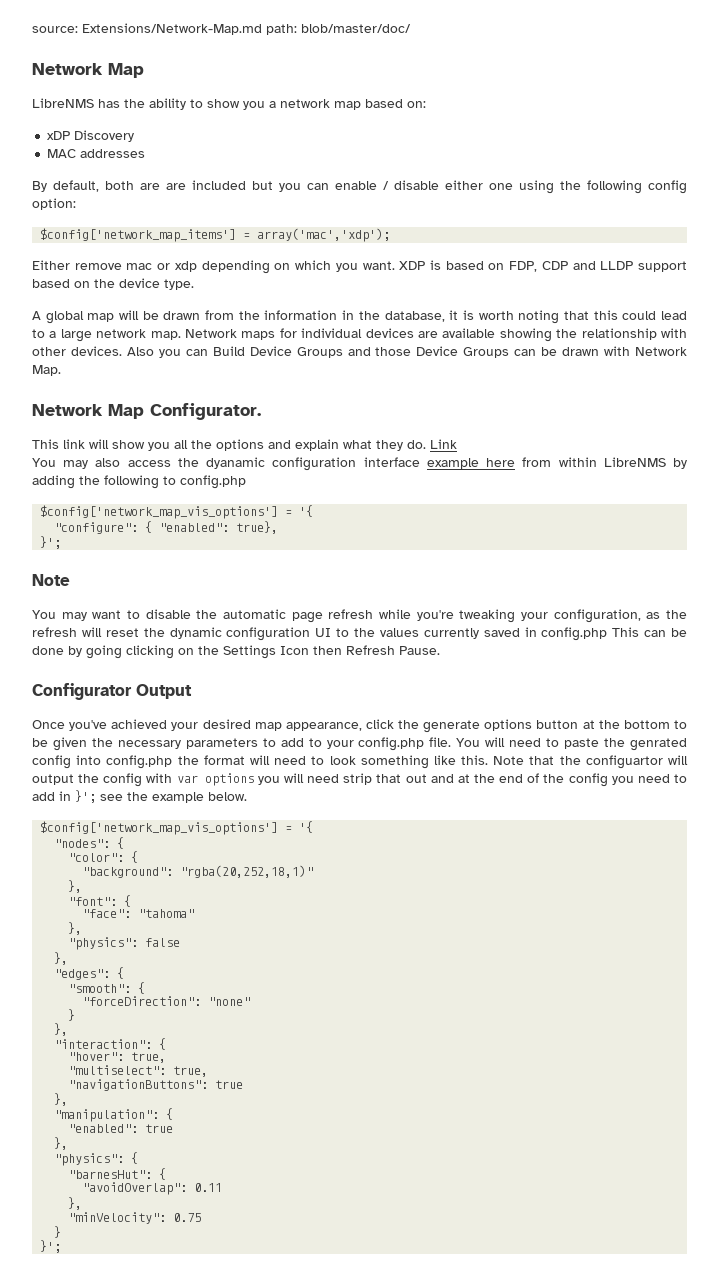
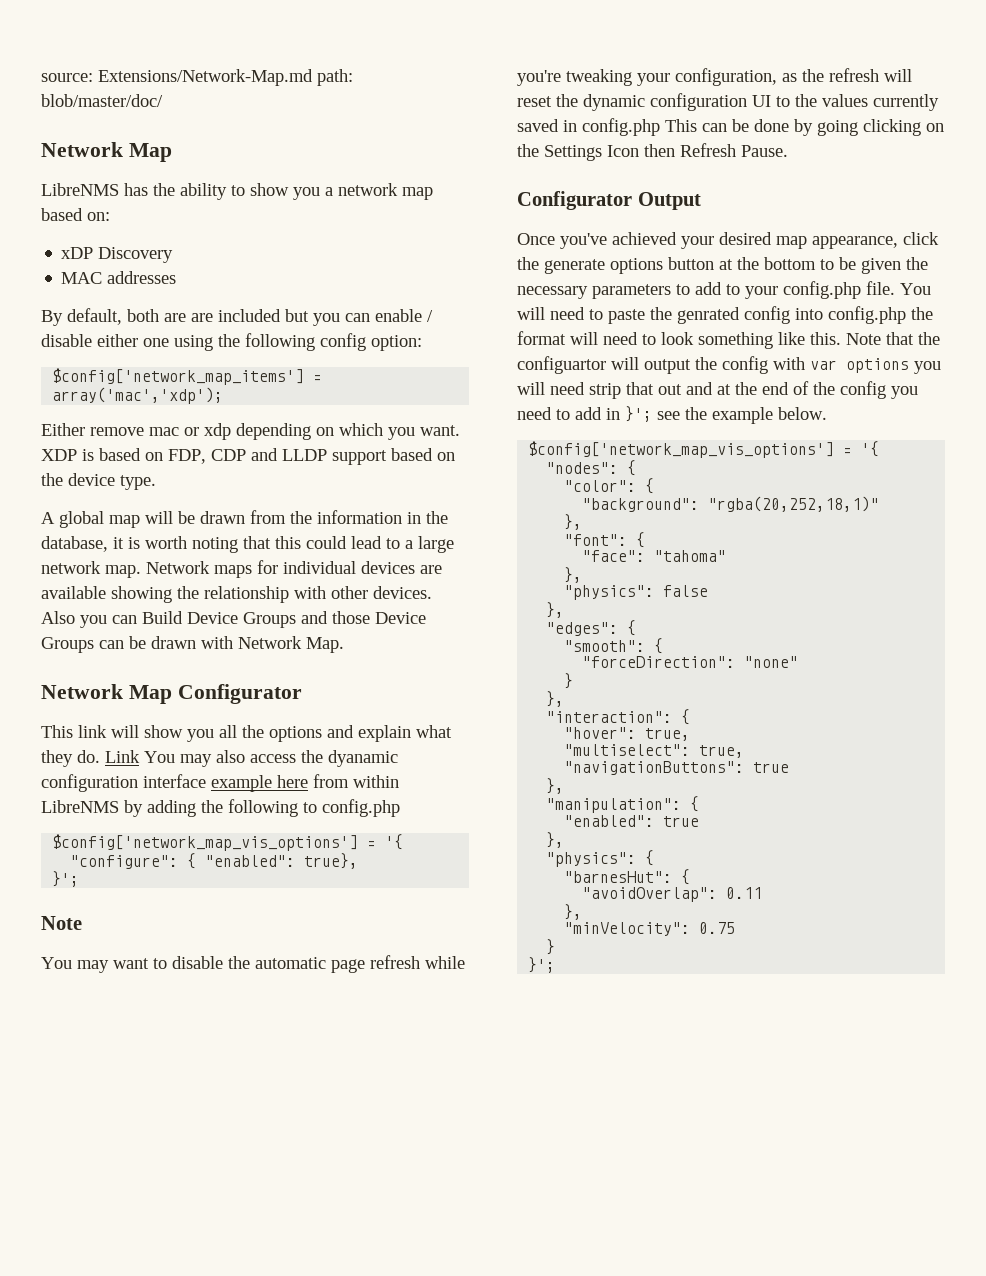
[150,403,261,420] Configurator. -> [177,684,302,704] Configurator
(457, 444) // -> (140, 756) none

